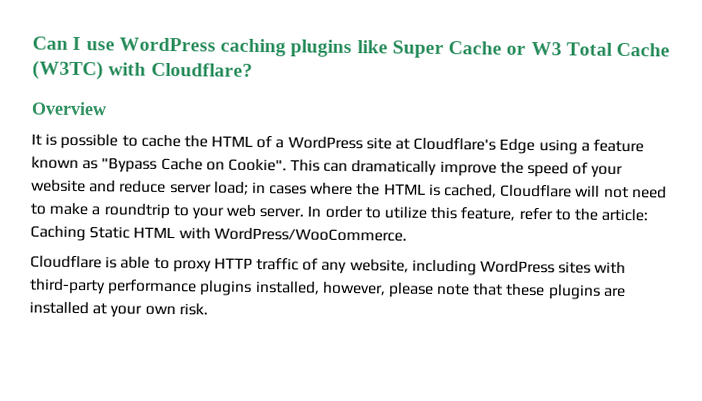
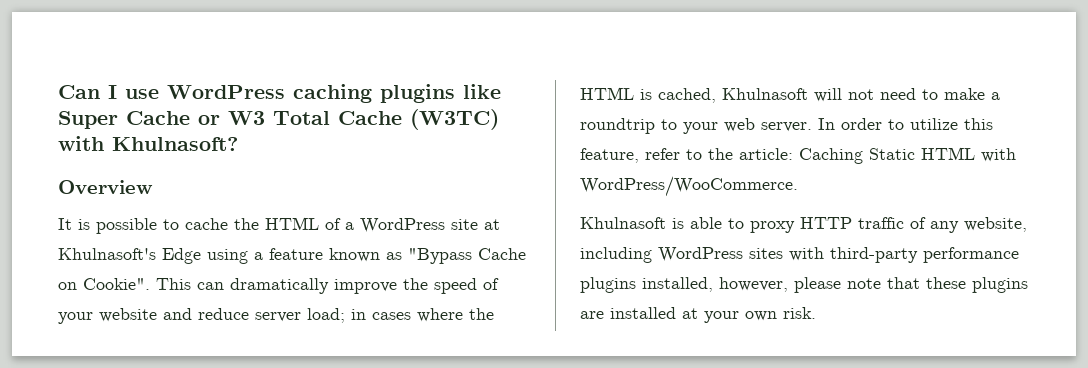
[150,62,253,77] Cloudflare? -> [112,137,238,151] Khulnasoft?
[413,137,497,151] Cloudflare's -> [58,248,156,260] Khulnasoft's
[500,184,573,198] Cloudflare -> [722,88,808,100] Khulnasoft
[30,255,102,269] Cloudflare -> [580,217,666,229] Khulnasoft

